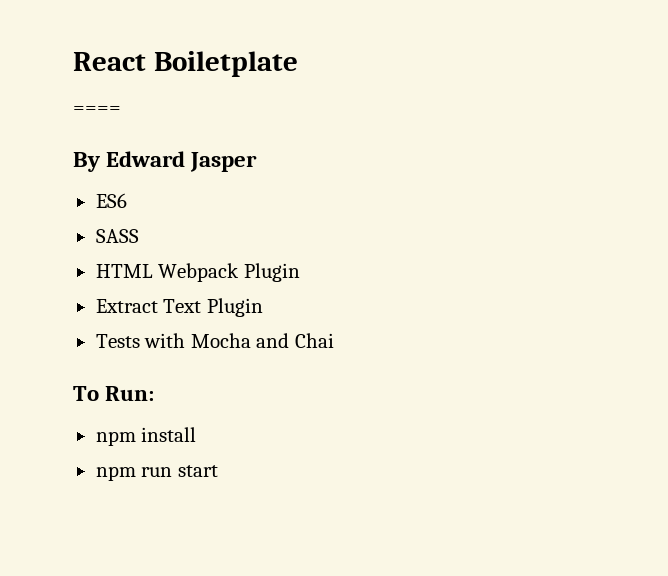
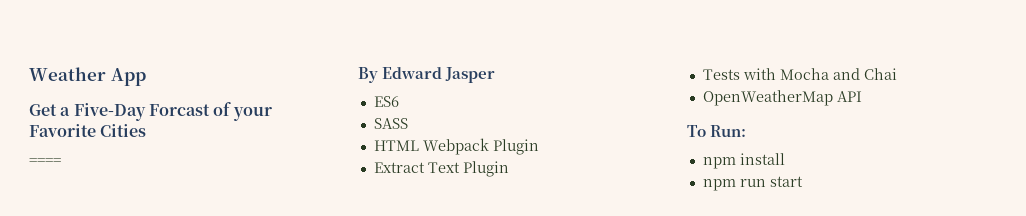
[73,51,298,77] React Boiletplate -> [29,67,146,86] [29,102,272,121] [29,124,147,137] Weather App // Get a Five-Day Forcast of your Favorite Cities
(334, 340) none -> [702,90,862,106] // OpenWeatherMap API

